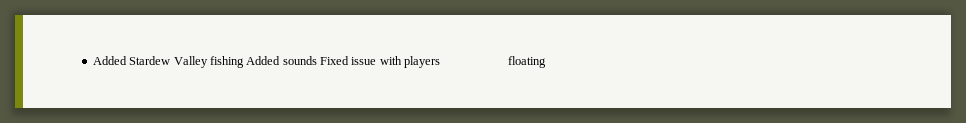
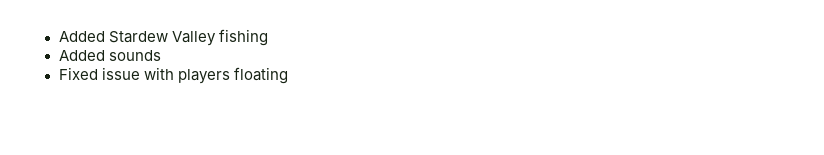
(244, 62) none -> (268, 37) //
(317, 60) none -> (161, 55) //

